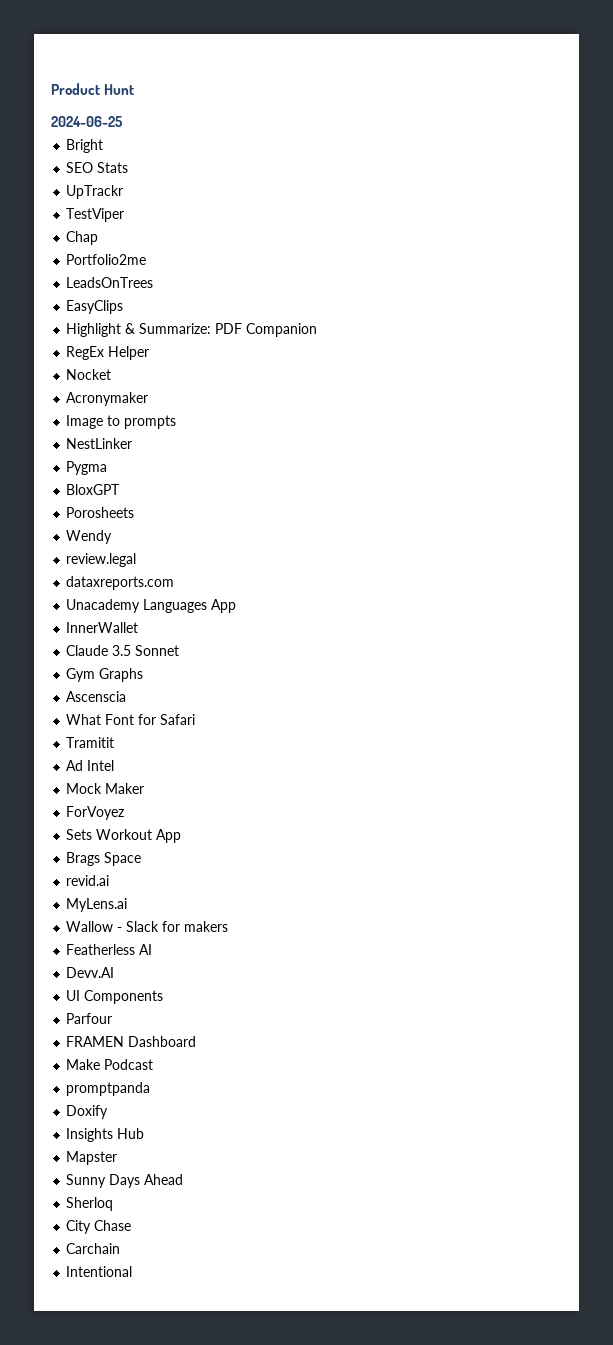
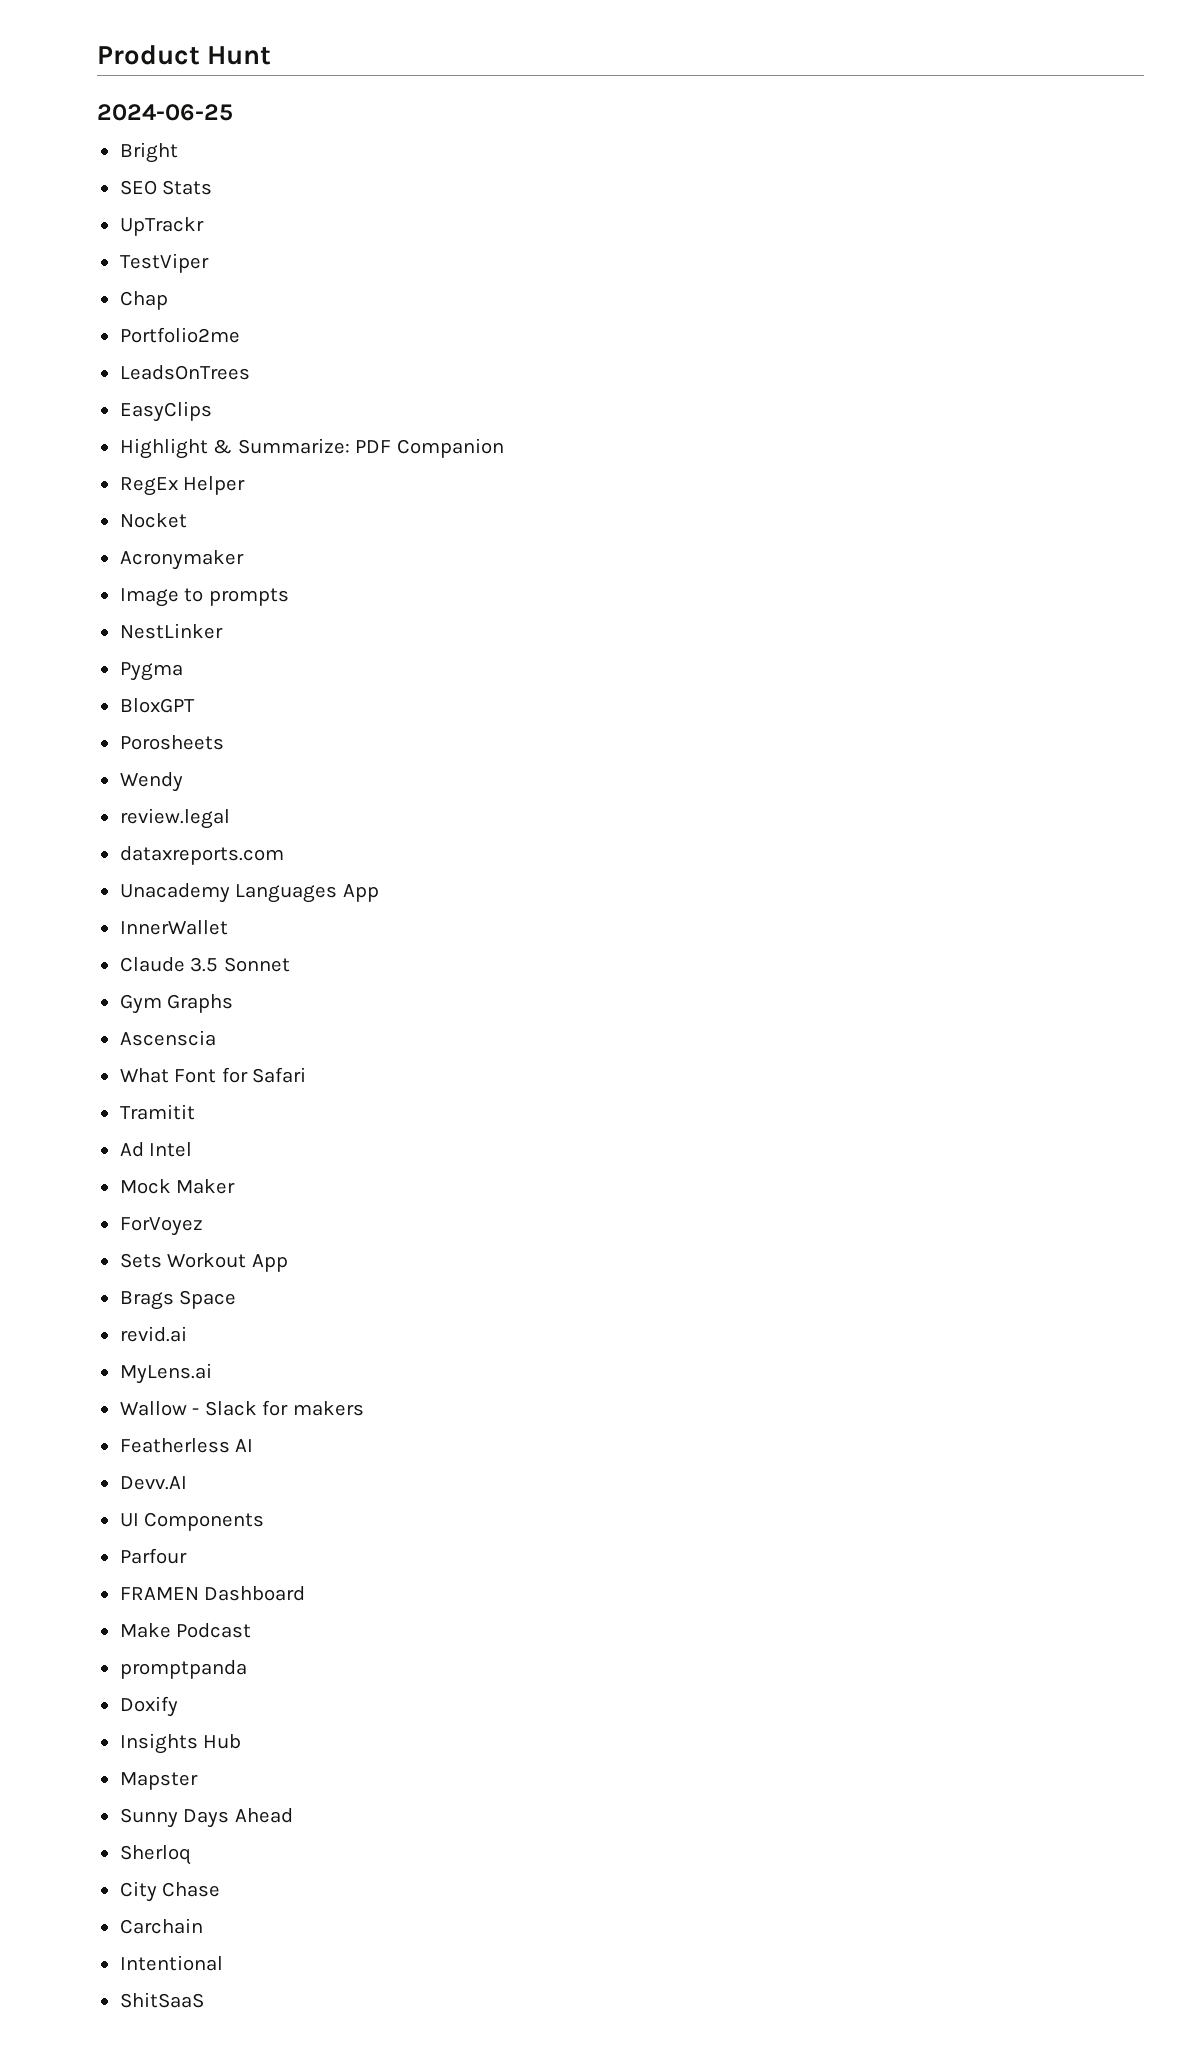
(133, 1271) none -> [119,1992,204,2008] // ShitSaaS

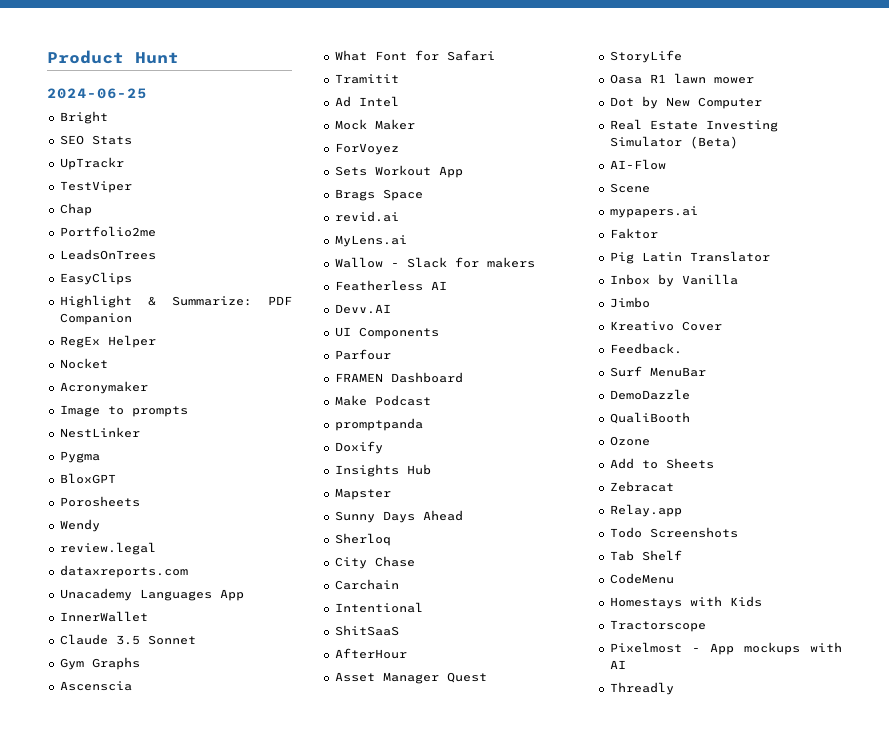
(204, 2000) none -> [334,648,407,659] [334,672,487,684] [609,50,682,63] [609,73,754,84] [609,96,762,109] [609,119,778,132] [609,136,738,149] [609,159,666,170] [609,183,650,193] [609,206,698,218] [609,228,658,239] [609,251,770,264] [609,274,738,287] [609,297,650,308] [609,321,722,331] [609,343,682,354] [609,366,706,377] [609,389,690,400] [609,412,690,424] [609,436,650,446] [609,458,714,469] [609,481,674,492] [609,504,682,517] [609,527,738,538] [609,550,682,561] [609,573,674,584] [609,596,762,609] [609,620,706,632] [609,642,842,655] [609,660,626,669] [609,682,674,695] // AfterHour // Asset Manager Quest // StoryLife // Oasa R1 lawn mower // Dot by New Computer // Real Estate Investing Simulator (Beta) // AI-Flow // Scene // mypapers.ai // Faktor // Pig Latin Translator // Inbox by Vanilla // Jimbo // Kreativo Cover // Feedback. // Surf MenuBar // DemoDazzle // QualiBooth // Ozone // Add to Sheets // Zebracat // Relay.app // Todo Screenshots // Tab Shelf // CodeMenu // Homestays with Kids // Tractorscope // Pixelmost - App mockups with AI // Threadly

